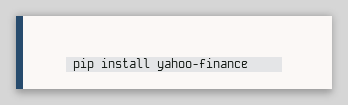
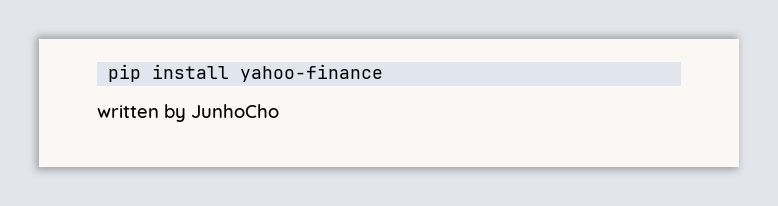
(248, 64) none -> [97,104,279,122] // written by JunhoCho

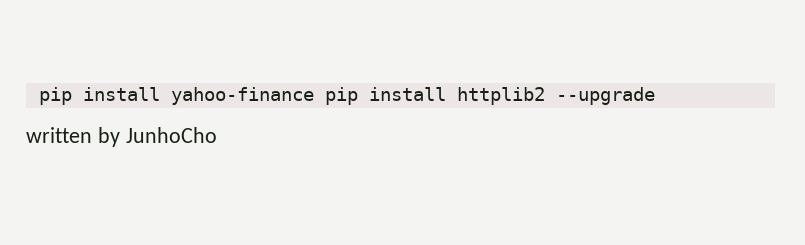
(384, 73) none -> [324,87,655,105] pip install httplib2 --upgrade

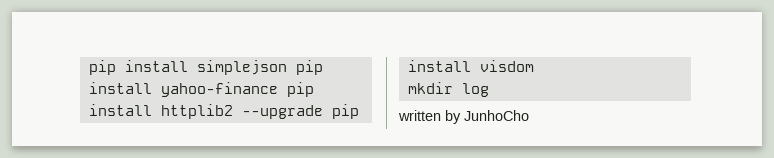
[38,87,160,105] pip install -> [88,60,323,75] [88,82,152,94] pip install simplejson pip install
(655, 96) none -> [331,104,359,119] [407,60,534,72] [407,82,489,97] pip install visdom // mkdir log

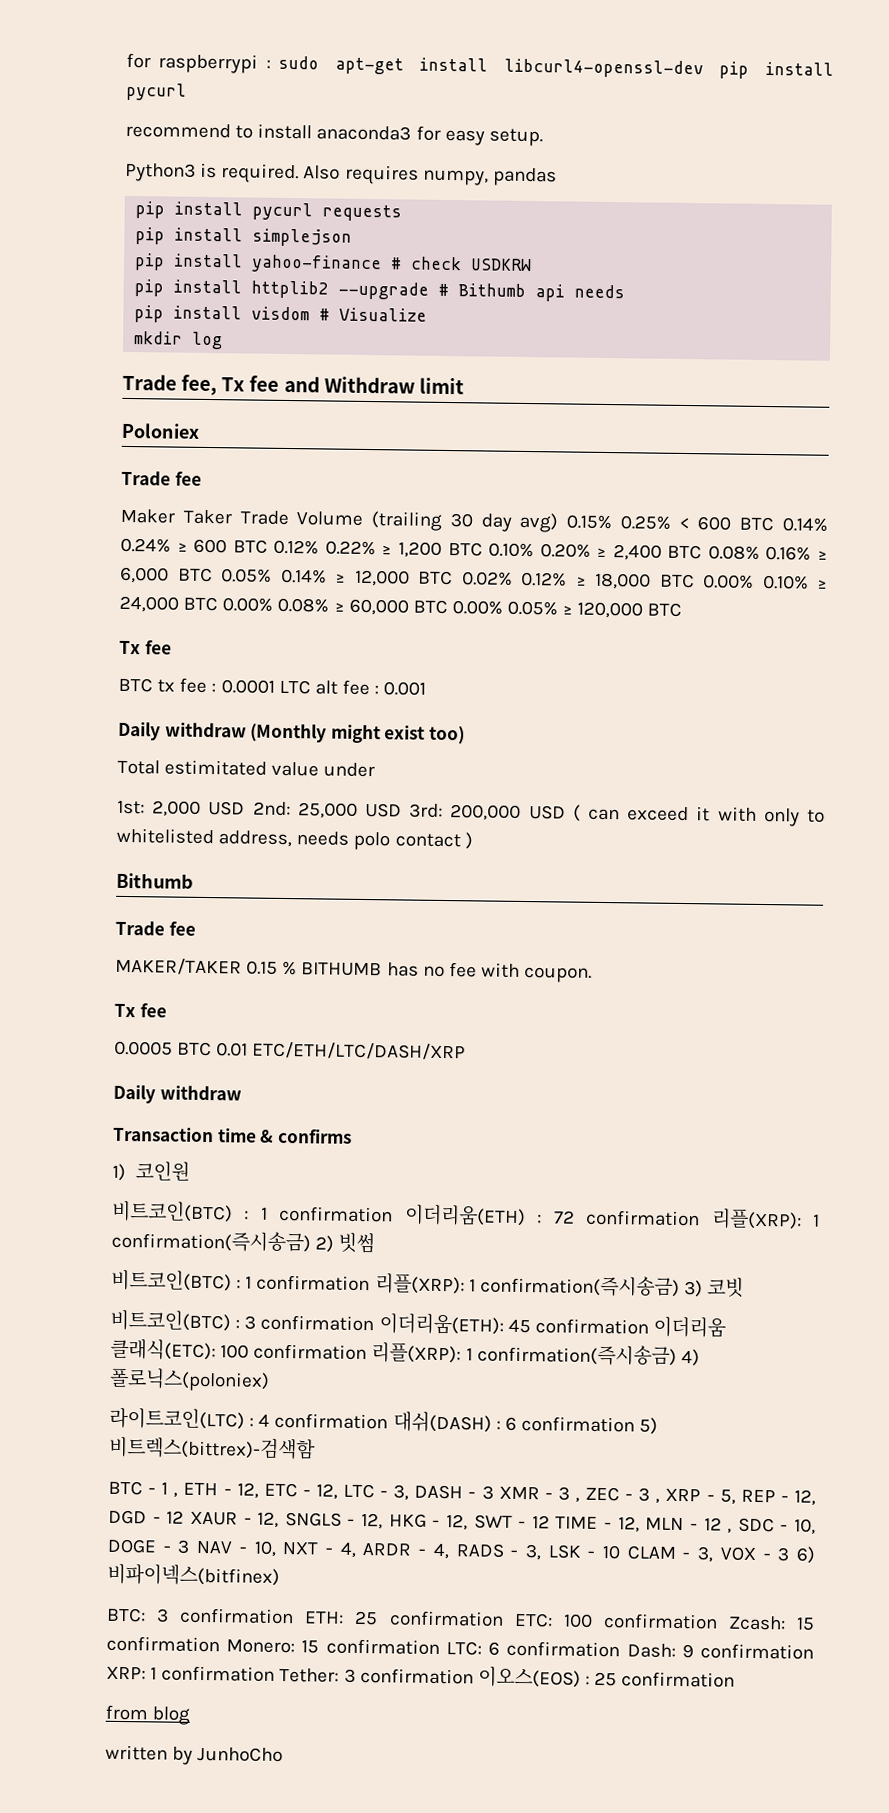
(88, 67) none -> [126,52,834,79] [126,82,187,101] [125,122,543,147] [125,162,557,187] [135,201,403,222] for raspberrypi : sudo apt-get install libcurl4-openssl-dev pip install pycurl // recommend to install anaconda3 for easy setup. // Python3 is required. Also requires numpy, pandas // pip install pycurl requests //
(287, 67) none -> (353, 237) //
(278, 89) none -> [391,256,533,272] # check USDKRW //
(323, 112) none -> [438,283,626,302] # Bithumb api needs //
(534, 66) none -> [319,307,428,322] # Visualize
(489, 90) none -> [122,373,464,396] [121,422,200,439] [121,470,202,486] [120,508,828,533] [120,537,828,561] [120,566,828,590] [119,595,683,619] [119,640,172,655] [118,677,427,696] [118,721,465,745] [117,759,376,778] [117,800,826,827] [116,827,473,851] [116,872,194,889] [115,920,196,936] [115,957,593,983] [114,1003,167,1018] [114,1040,467,1061] [113,1084,242,1104] [113,1126,352,1144] [112,1161,190,1182] [112,1200,821,1230] [111,1229,376,1254] [111,1269,745,1298] [110,1309,726,1338] [110,1338,700,1367] [109,1367,270,1392] [109,1407,659,1435] [109,1436,316,1460] [108,1480,817,1506] [108,1509,816,1535] [107,1538,816,1564] [107,1563,280,1586] [106,1607,816,1631] [106,1635,814,1660] [106,1665,736,1688] [105,1704,191,1725] // Trade fee, Tx fee and Withdraw limit // Poloniex // Trade fee // Maker Taker Trade Volume (trailing 30 day avg) 0.15% 0.25% < 600 BTC 0.14% 0.24% ≥ 600 BTC 0.12% 0.22% ≥ 1,200 BTC 0.10% 0.20% ≥ 2,400 BTC 0.08% 0.16% ≥ 6,000 BTC 0.05% 0.14% ≥ 12,000 BTC 0.02% 0.12% ≥ 18,000 BTC 0.00% 0.10% ≥ 24,000 BTC 0.00% 0.08% ≥ 60,000 BTC 0.00% 0.05% ≥ 120,000 BTC // Tx fee // BTC tx fee : 0.0001 LTC alt fee : 0.001 // Daily withdraw (Monthly might exist too) // Total estimitated value under // 1st: 2,000 USD 2nd: 25,000 USD 3rd: 200,000 USD ( can exceed it with only to whitelisted address, needs polo contact ) // Bithumb // Trade fee // MAKER/TAKER 0.15 % BITHUMB has no fee with coupon. // Tx fee // 0.0005 BTC 0.01 ETC/ETH/LTC/DASH/XRP // Daily withdraw // Transaction time & confirms // 1) 코인원 // 비트코인(BTC) : 1 confirmation 이더리움(ETH) : 72 confirmation 리플(XRP): 1 confirmation(즉시송금) 2) 빗썸 // 비트코인(BTC) : 1 confirmation 리플(XRP): 1 confirmation(즉시송금) 3) 코빗 // 비트코인(BTC) : 3 confirmation 이더리움(ETH): 45 confirmation 이더리움 클래식(ETC): 100 confirmation 리플(XRP): 1 confirmation(즉시송금) 4) 폴로닉스(poloniex) // 라이트코인(LTC) : 4 confirmation 대쉬(DASH) : 6 confirmation 5) 비트렉스(bittrex)-검색함 // BTC - 1 , ETH - 12, ETC - 12, LTC - 3, DASH - 3 XMR - 3 , ZEC - 3 , XRP - 5, REP - 12, DGD - 12 XAUR - 12, SNGLS - 12, HKG - 12, SWT - 12 TIME - 12, MLN - 12 , SDC - 10, DOGE - 3 NAV - 10, NXT - 4, ARDR - 4, RADS - 3, LSK - 10 CLAM - 3, VOX - 3 6) 비파이넥스(bitfinex) // BTC: 3 confirmation ETH: 25 confirmation ETC: 100 confirmation Zcash: 15 confirmation Monero: 15 confirmation LTC: 6 confirmation Dash: 9 confirmation XRP: 1 confirmation Tether: 3 confirmation 이오스(EOS) : 25 confirmation // from blog

